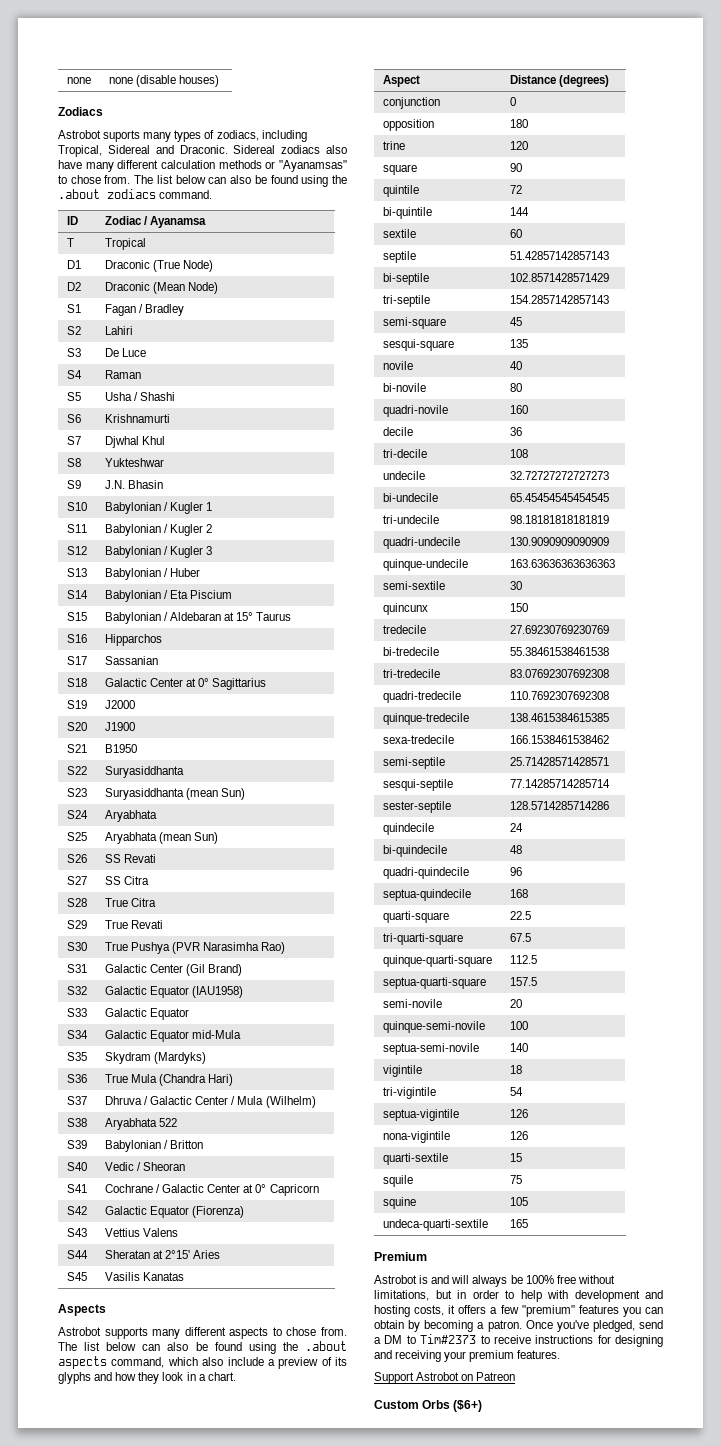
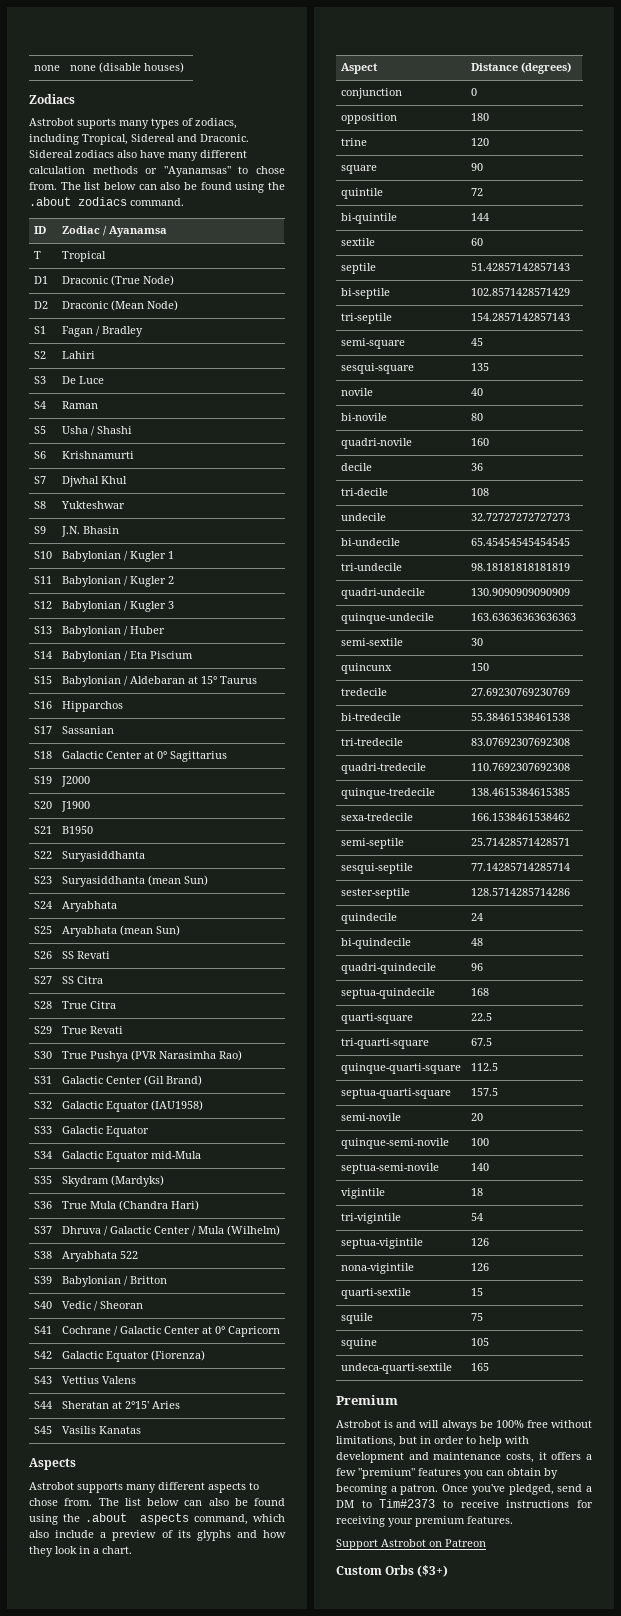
[374,1305,410,1317] hosting -> [433,1452,502,1460] maintenance
[615,1335,663,1347] [374,1350,392,1359] designing and -> (593, 1504) none
[453,1400,483,1412] ($6+) -> [417,1565,449,1577] ($3+)

